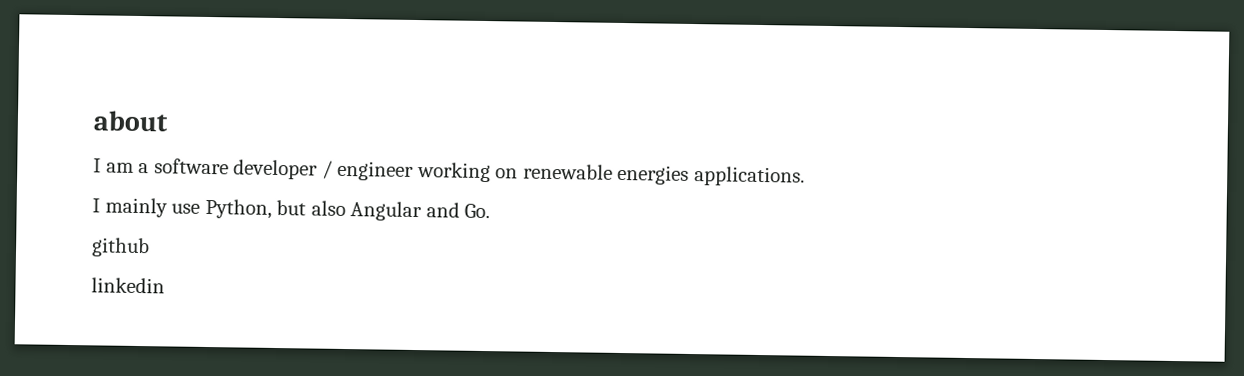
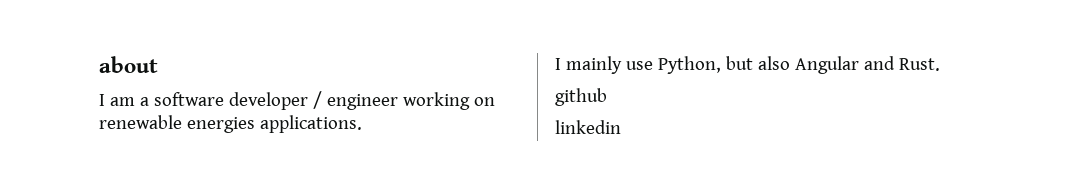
[464,203,491,219] Go. -> [898,58,940,71] Rust.

